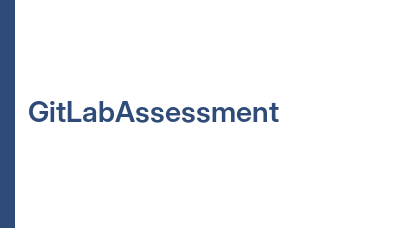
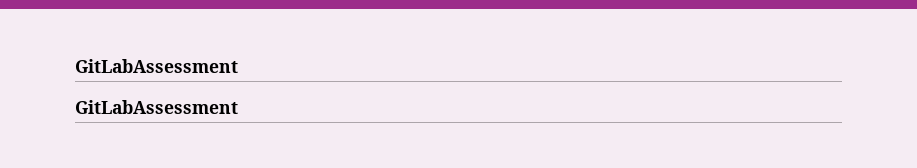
[28,101,279,123] GitLabAssessment -> [75,59,238,73] [75,100,238,114] GitLabAssessment // GitLabAssessment

